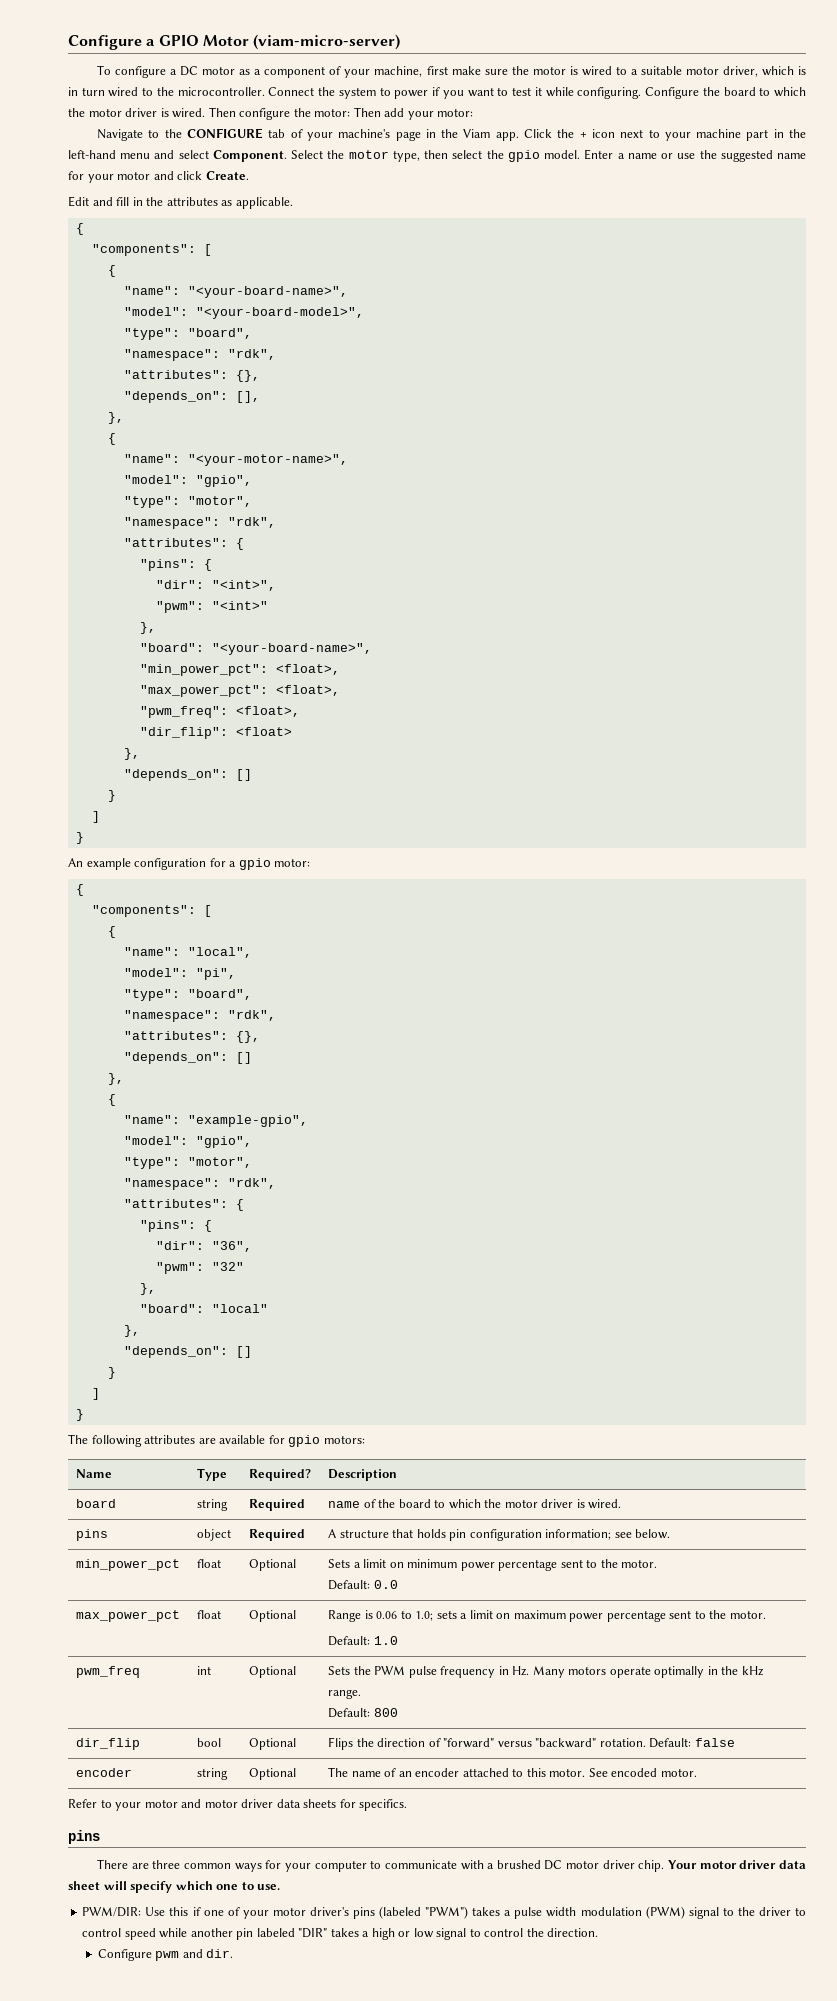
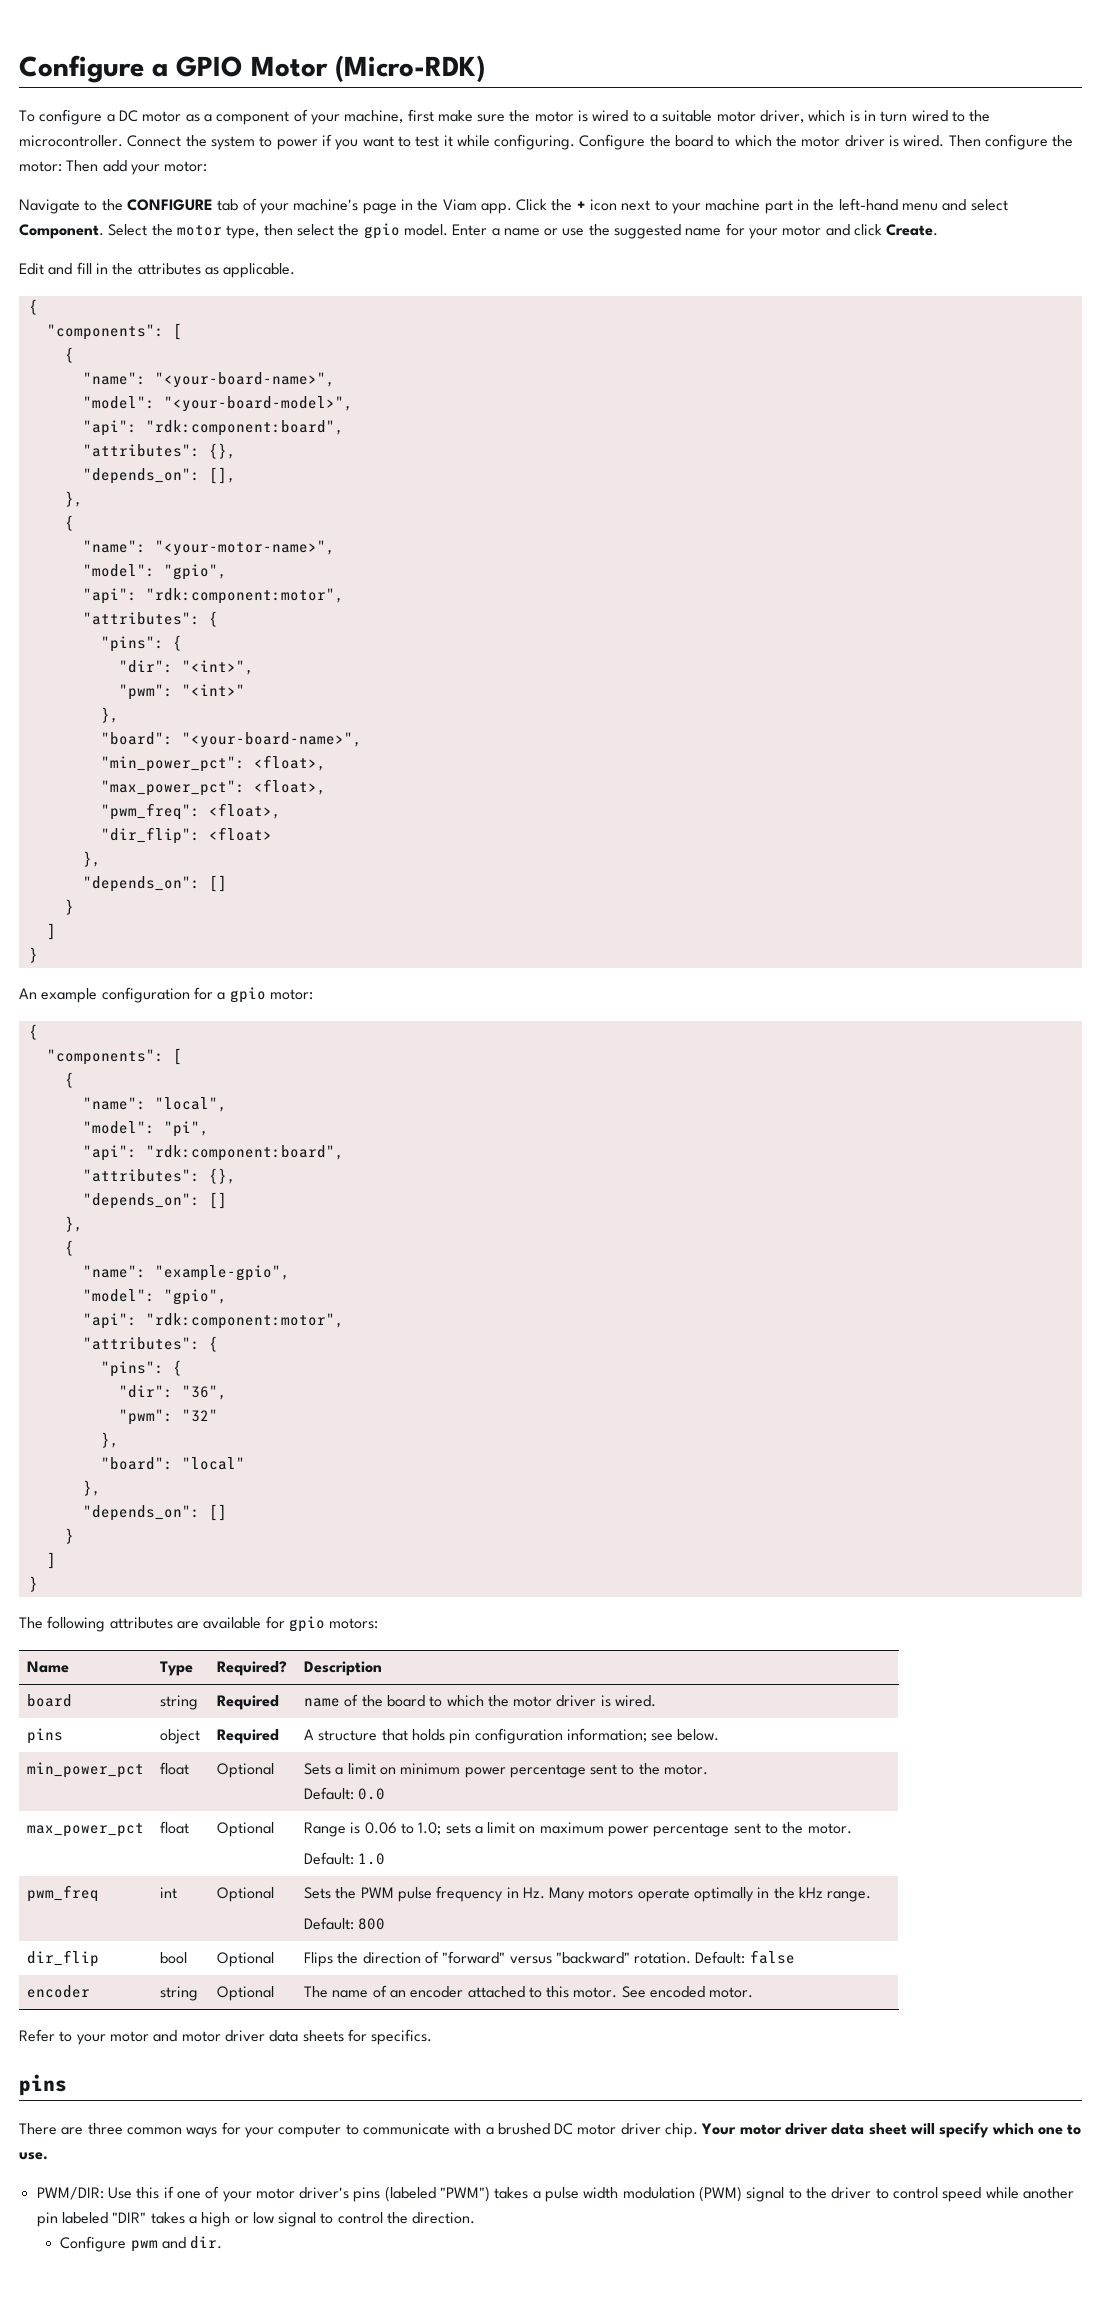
[253,34,401,50] (viam-micro-server) -> [335,55,485,83] (Micro-RDK)
[123,328,252,340] [123,349,276,361] "type": "board", // "namespace": "rdk", -> [82,420,344,436] "api": "rdk:component:board",
[123,496,252,508] [123,517,276,529] "type": "motor", // "namespace": "rdk", -> [82,588,344,604] "api": "rdk:component:motor",
[123,989,252,1001] [123,1010,276,1022] "type": "board", // "namespace": "rdk", -> [82,1145,344,1161] "api": "rdk:component:board",
[123,1157,252,1169] [123,1178,276,1190] "type": "motor", // "namespace": "rdk", -> [82,1313,344,1329] "api": "rdk:component:motor",

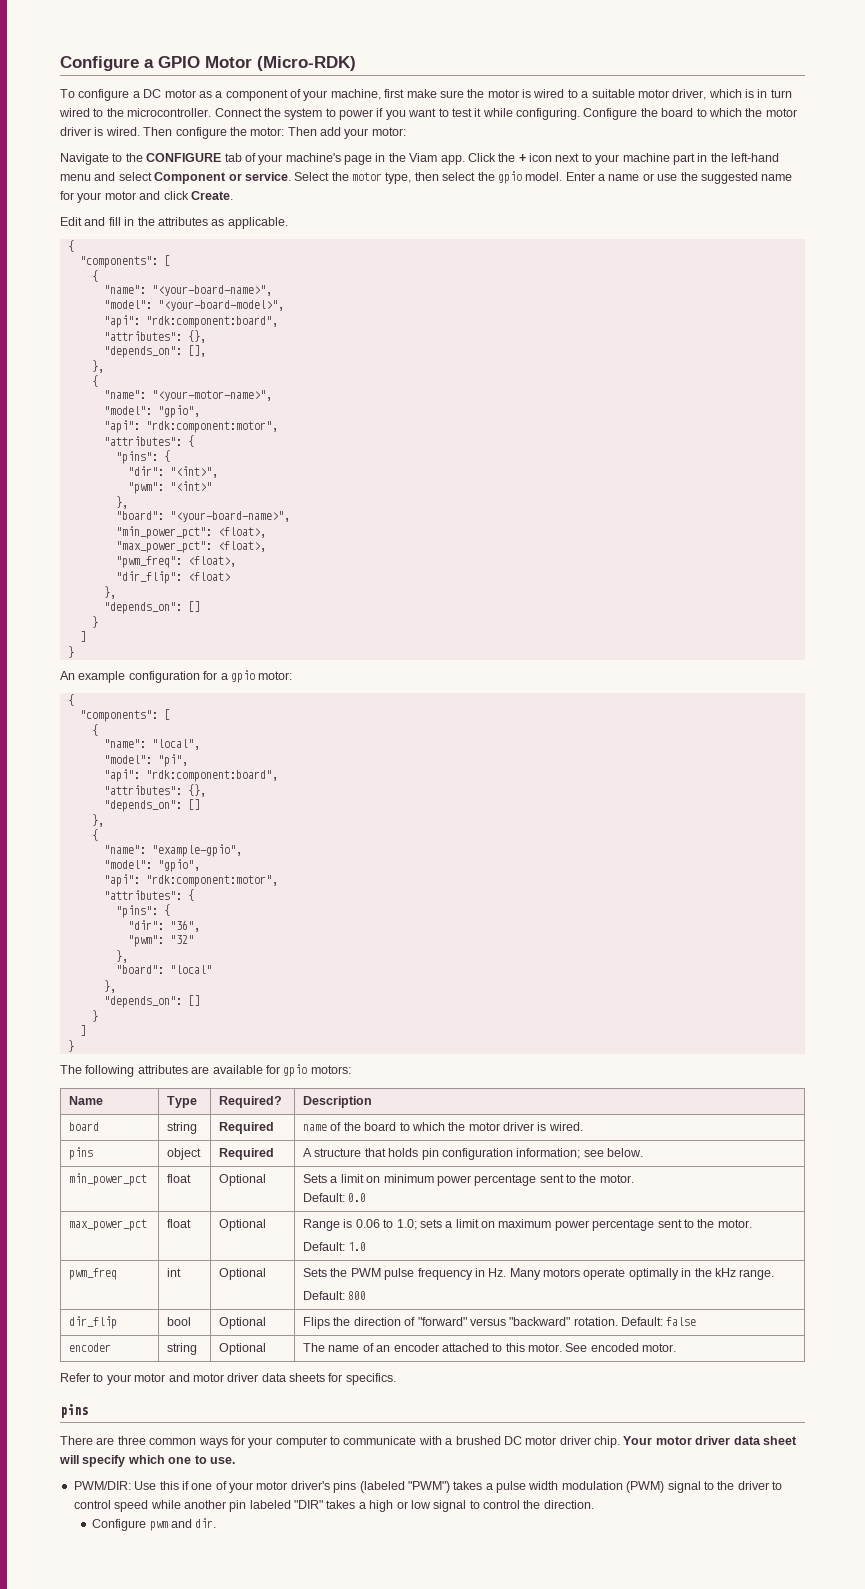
[19,224,104,239] Component. -> [154,172,291,184] Component or service.

